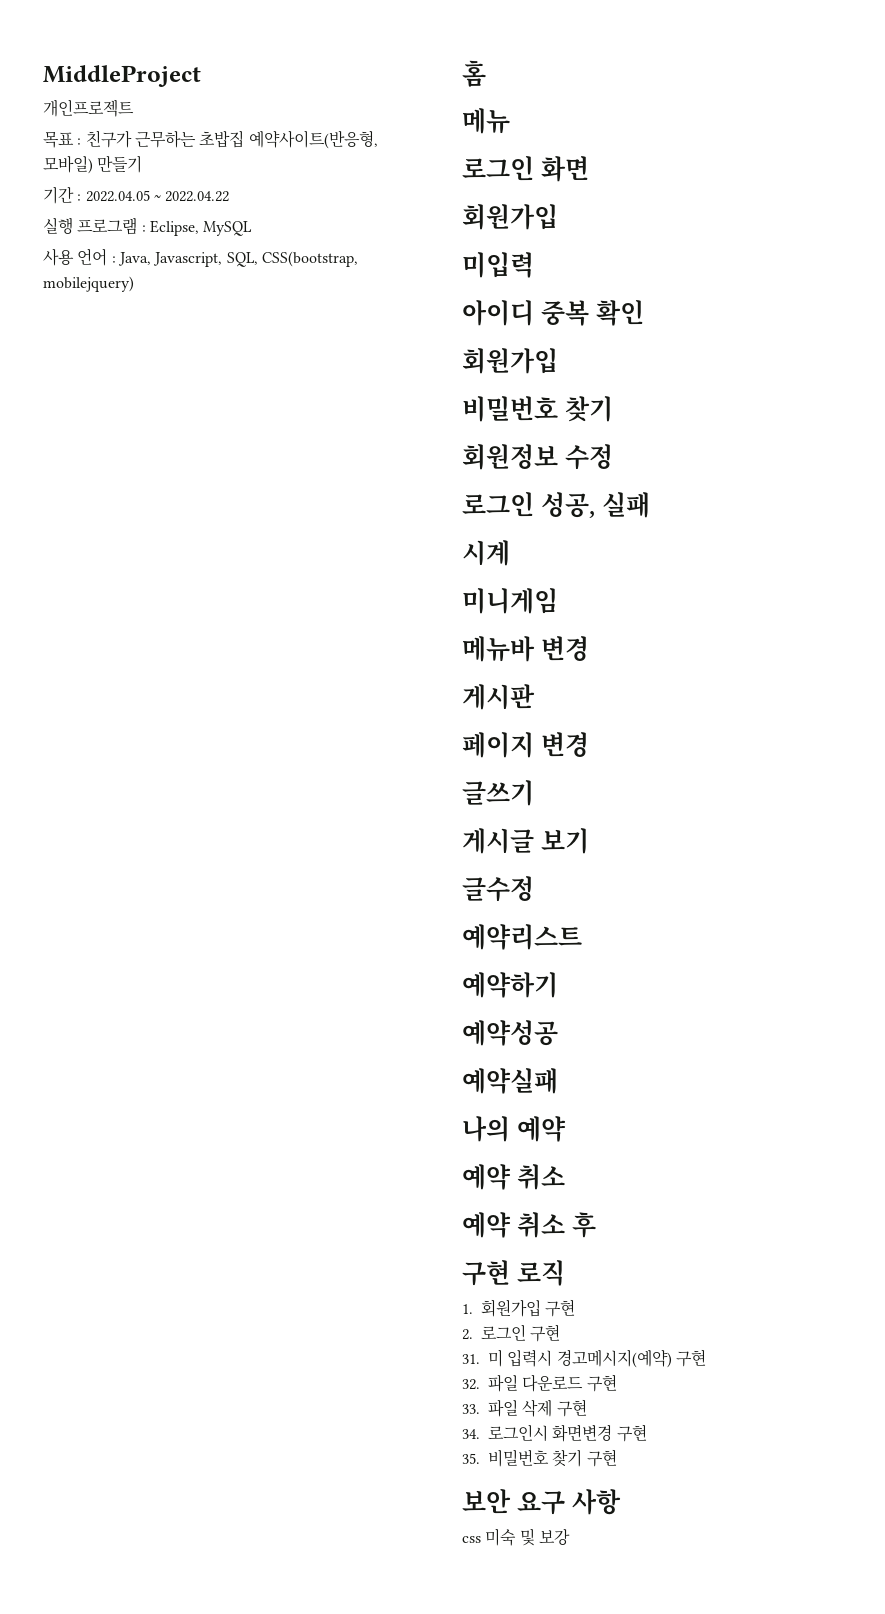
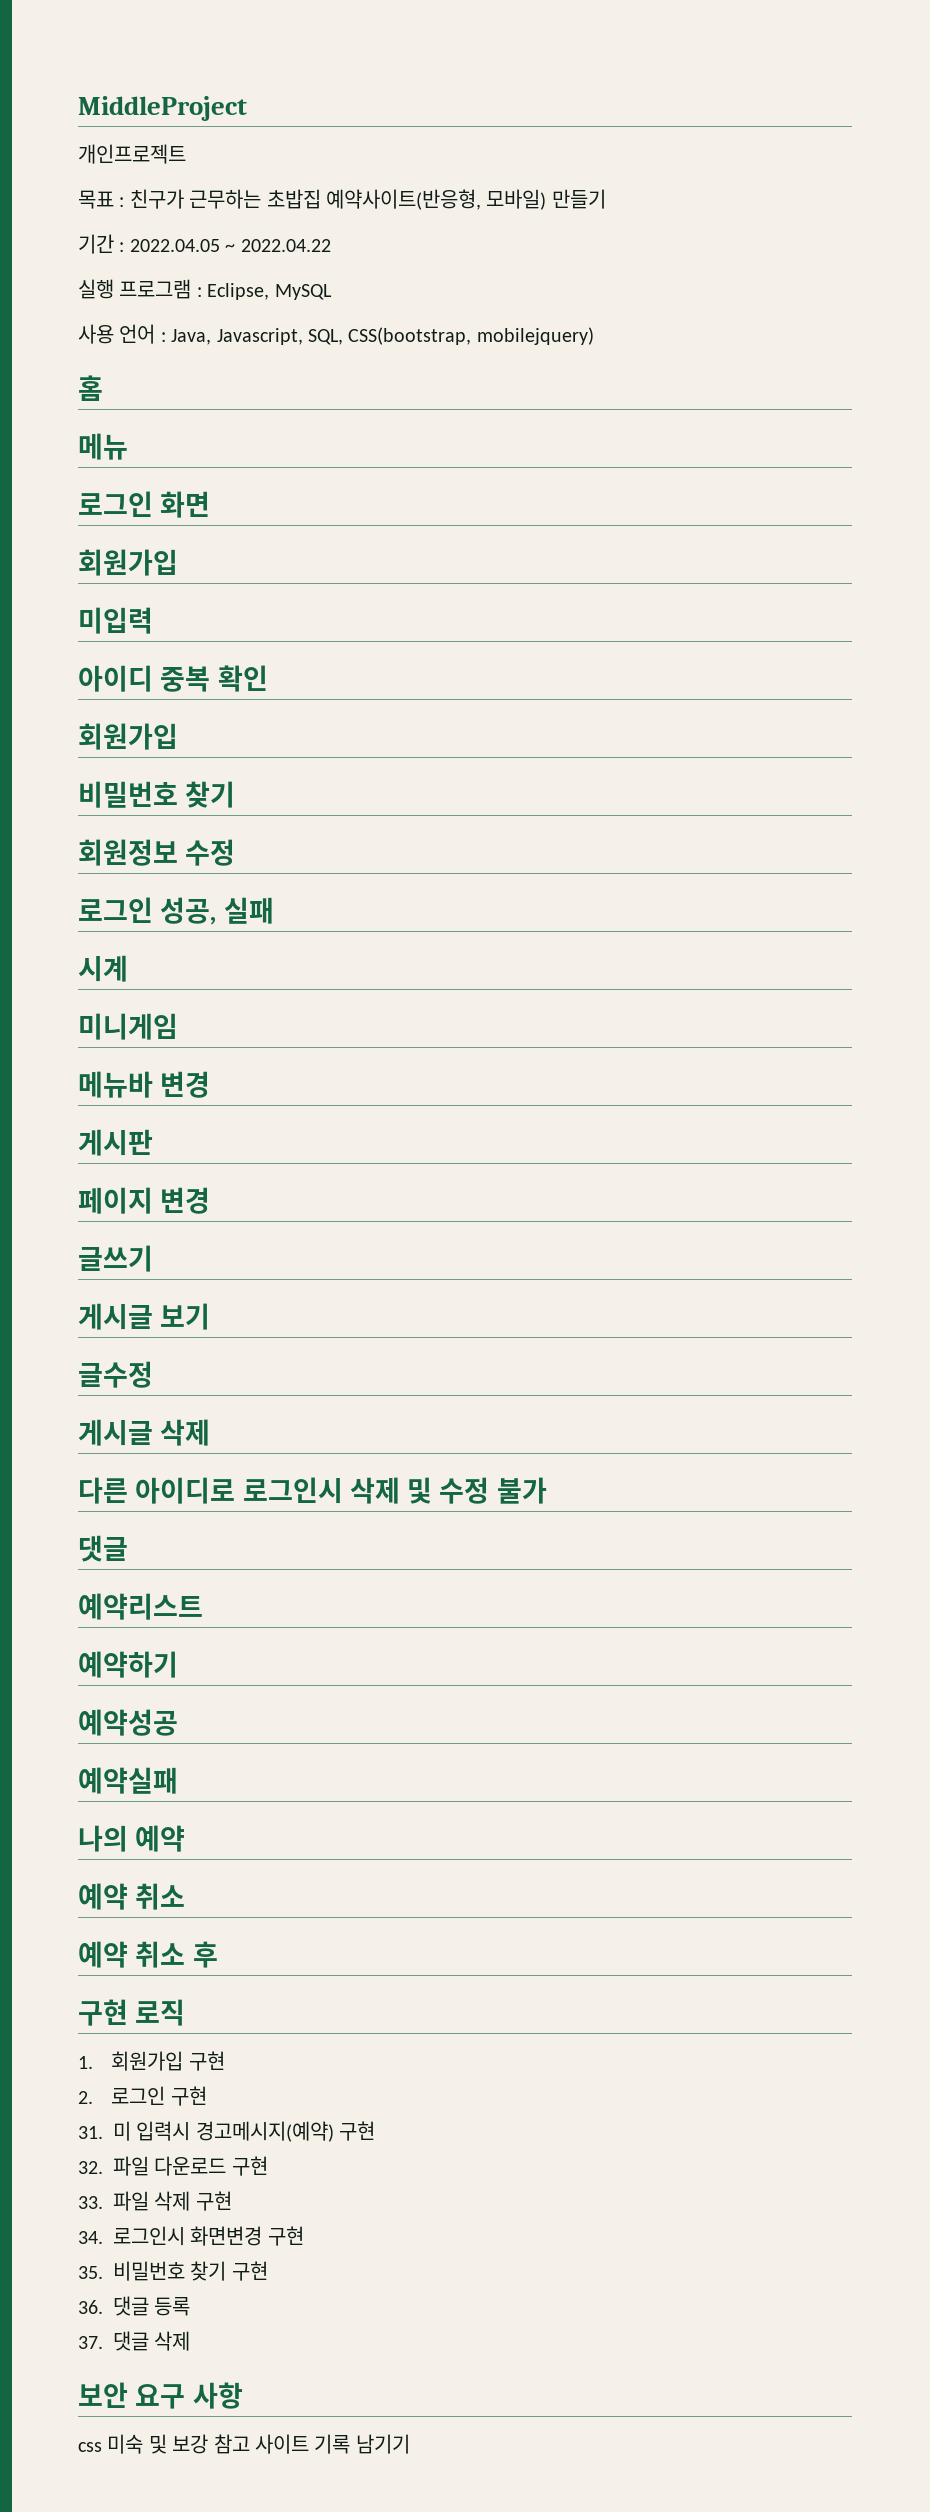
(534, 889) none -> [78,1419,211,1446] [78,1477,547,1504] [78,1535,128,1562] // 게시글 삭제 // 다른 아이디로 로그인시 삭제 및 수정 불가 // 댓글
(617, 1458) none -> [78,2296,191,2316] [78,2331,191,2351] // 36. 댓글 등록 // 37. 댓글 삭제
(570, 1537) none -> [213,2434,410,2454] 참고 사이트 기록 남기기

